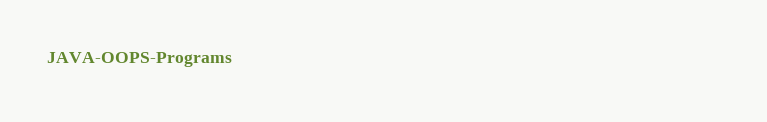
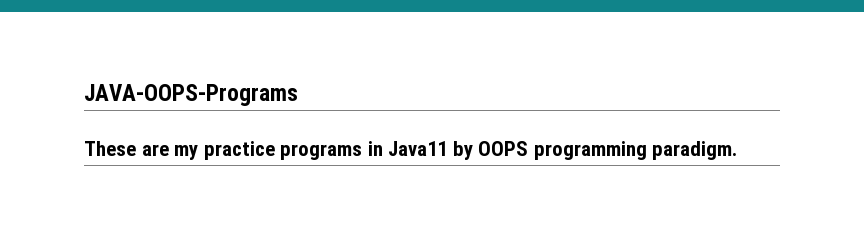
(232, 59) none -> [84,141,738,160] // These are my practice programs in Java11 by OOPS programming paradigm.

